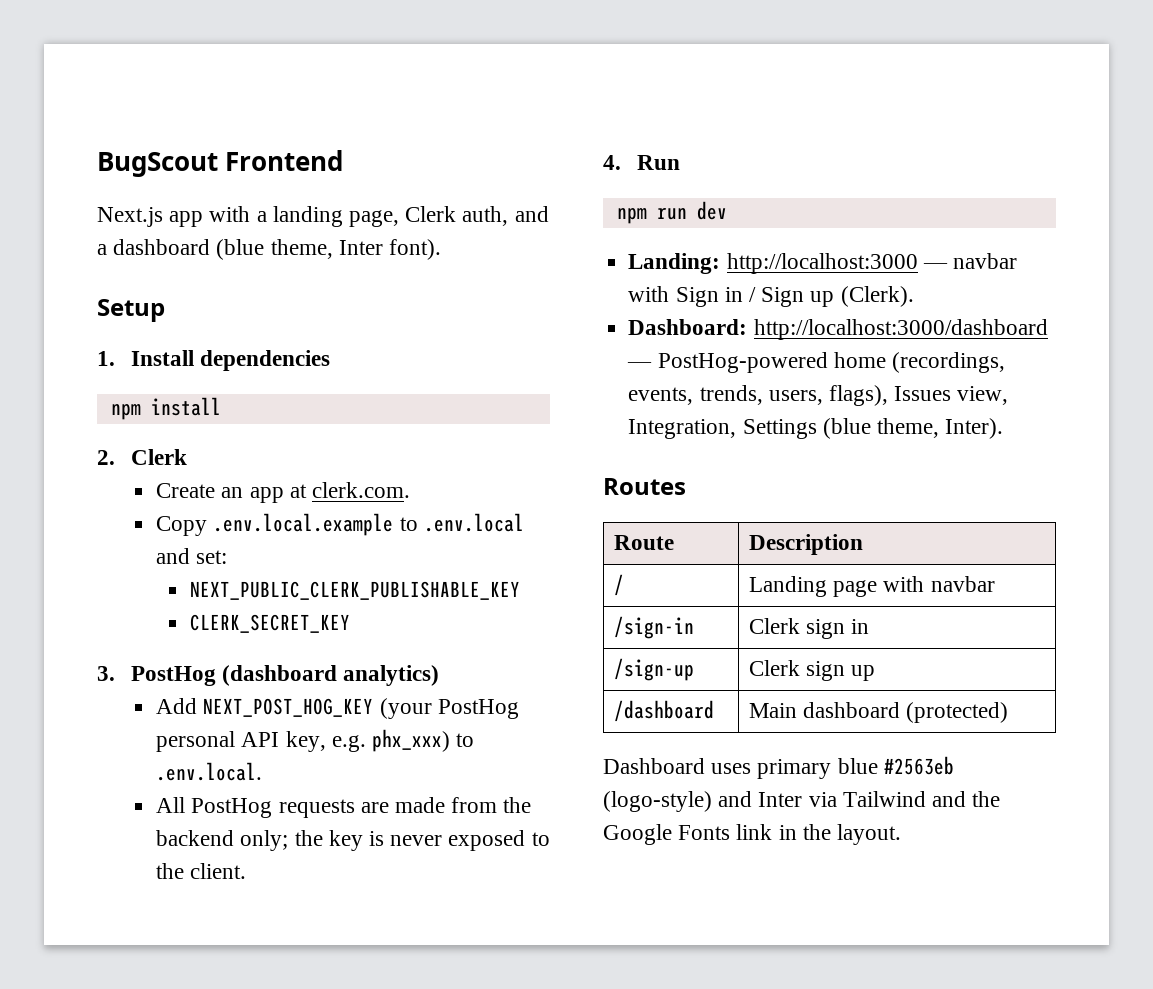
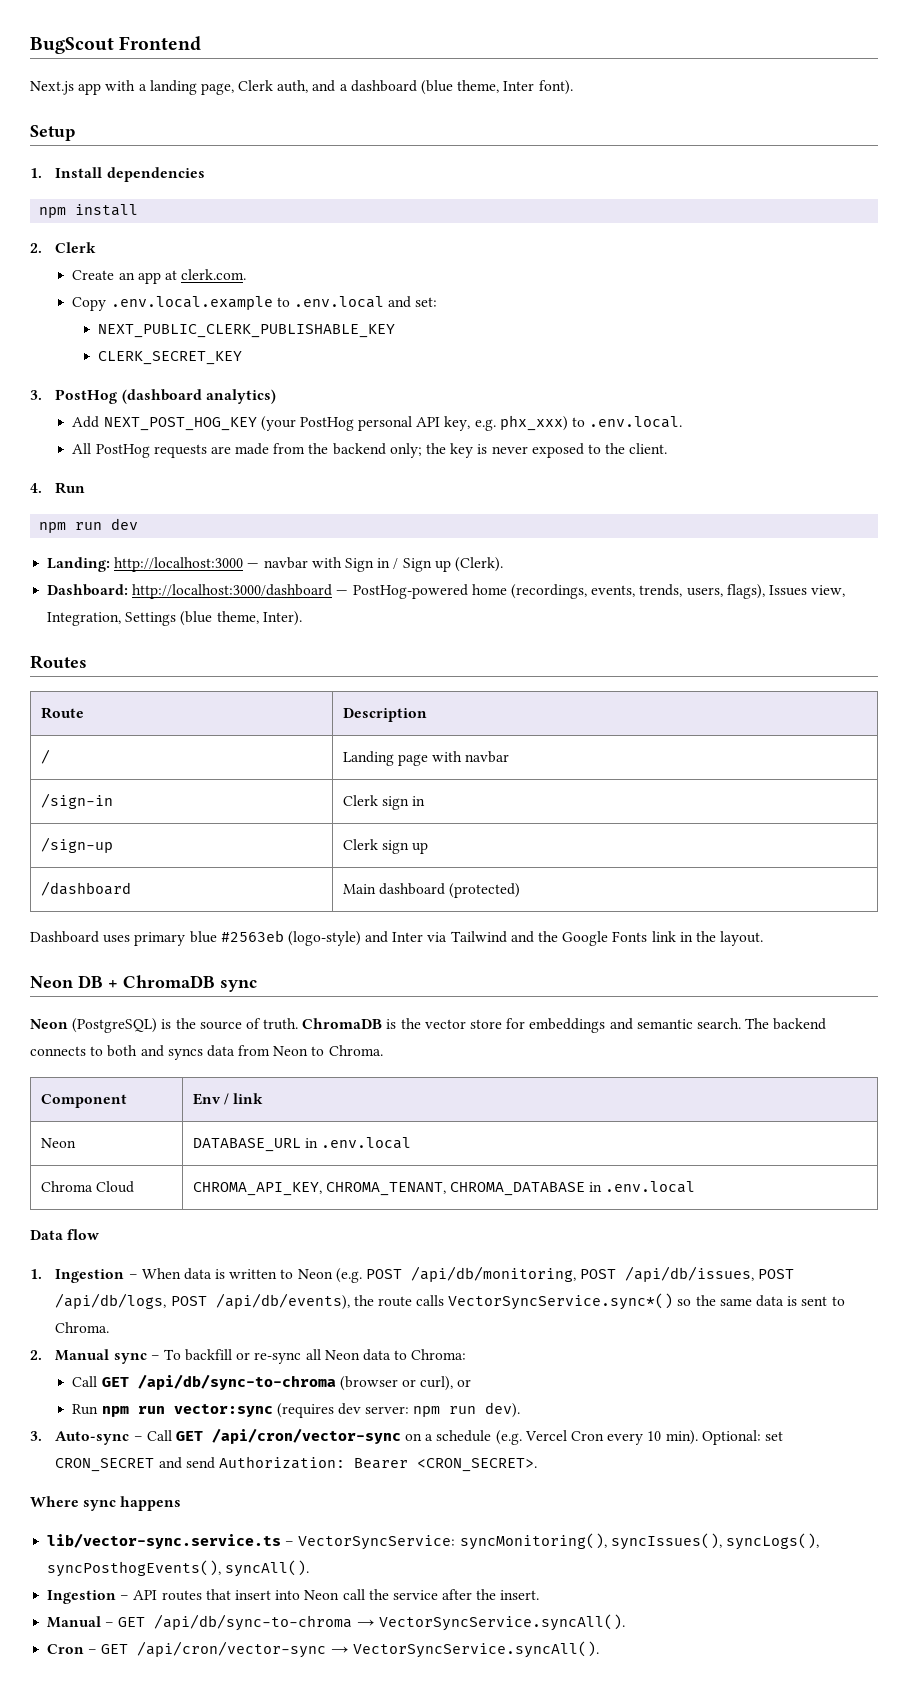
(902, 834) none -> [30,975,257,992] [30,1018,827,1033] [30,1045,383,1060] [40,1094,127,1108] [192,1093,263,1105] [40,1138,76,1148] [192,1137,411,1152] [40,1181,134,1193] [192,1181,696,1196] [30,1229,100,1240] [30,1266,795,1283] [55,1293,845,1310] [55,1322,110,1333] [30,1349,467,1364] [72,1374,472,1391] [72,1402,521,1418] [30,1428,783,1445] [55,1456,537,1472] [30,1496,182,1511] [47,1533,819,1550] [47,1560,310,1577] [47,1589,540,1604] [47,1614,625,1631] [47,1641,599,1658] // Neon DB + ChromaDB sync // Neon (PostgreSQL) is the source of truth. ChromaDB is the vector store for embeddings and semantic search. The backend connects to both and syncs data from Neon to Chroma. // Component | Env / link // Neon | DATABASE_URL in .env.local // Chroma Cloud | CHROMA_API_KEY, CHROMA_TENANT, CHROMA_DATABASE in .env.local // Data flow // 1. Ingestion – When data is written to Neon (e.g. POST /api/db/monitoring, POST /api/db/issues, POST /api/db/logs, POST /api/db/events), the route calls VectorSyncService.sync*() so the same data is sent to Chroma. // 2. Manual sync – To backfill or re-sync all Neon data to Chroma: // Call GET /api/db/sync-to-chroma (browser or curl), or // Run npm run vector:sync (requires dev server: npm run dev). // 3. Auto-sync – Call GET /api/cron/vector-sync on a schedule (e.g. Vercel Cron every 10 min). Optional: set CRON_SECRET and send Authorization: Bearer <CRON_SECRET>. // Where sync happens // lib/vector-sync.service.ts – VectorSyncService: syncMonitoring(), syncIssues(), syncLogs(), syncPosthogEvents(), syncAll(). // Ingestion – API routes that insert into Neon call the service after the insert. // Manual – GET /api/db/sync-to-chroma → VectorSyncService.syncAll(). // Cron – GET /api/cron/vector-sync → VectorSyncService.syncAll().

